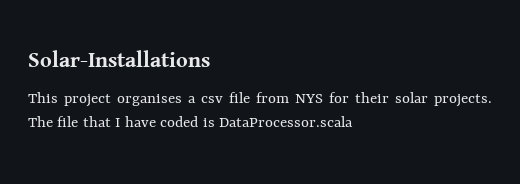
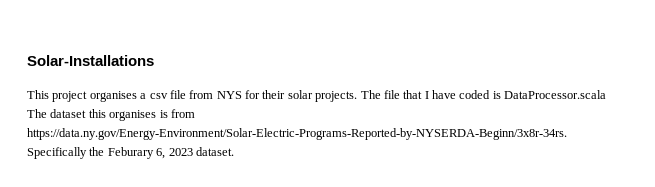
(354, 121) none -> [27,109,195,121] [27,128,567,140] [27,147,234,159] The dataset this organises is from https://data.ny.gov/Energy-Environment/Solar-Electric-Programs-Reported-by-NYSERDA-Beginn/3x8r-34rs. Specifically the Feburary 6, 2023 dataset.

